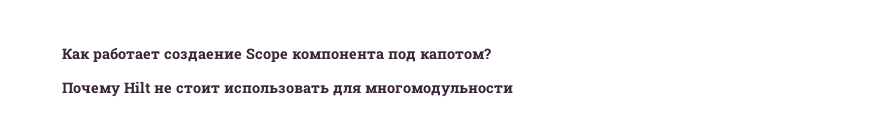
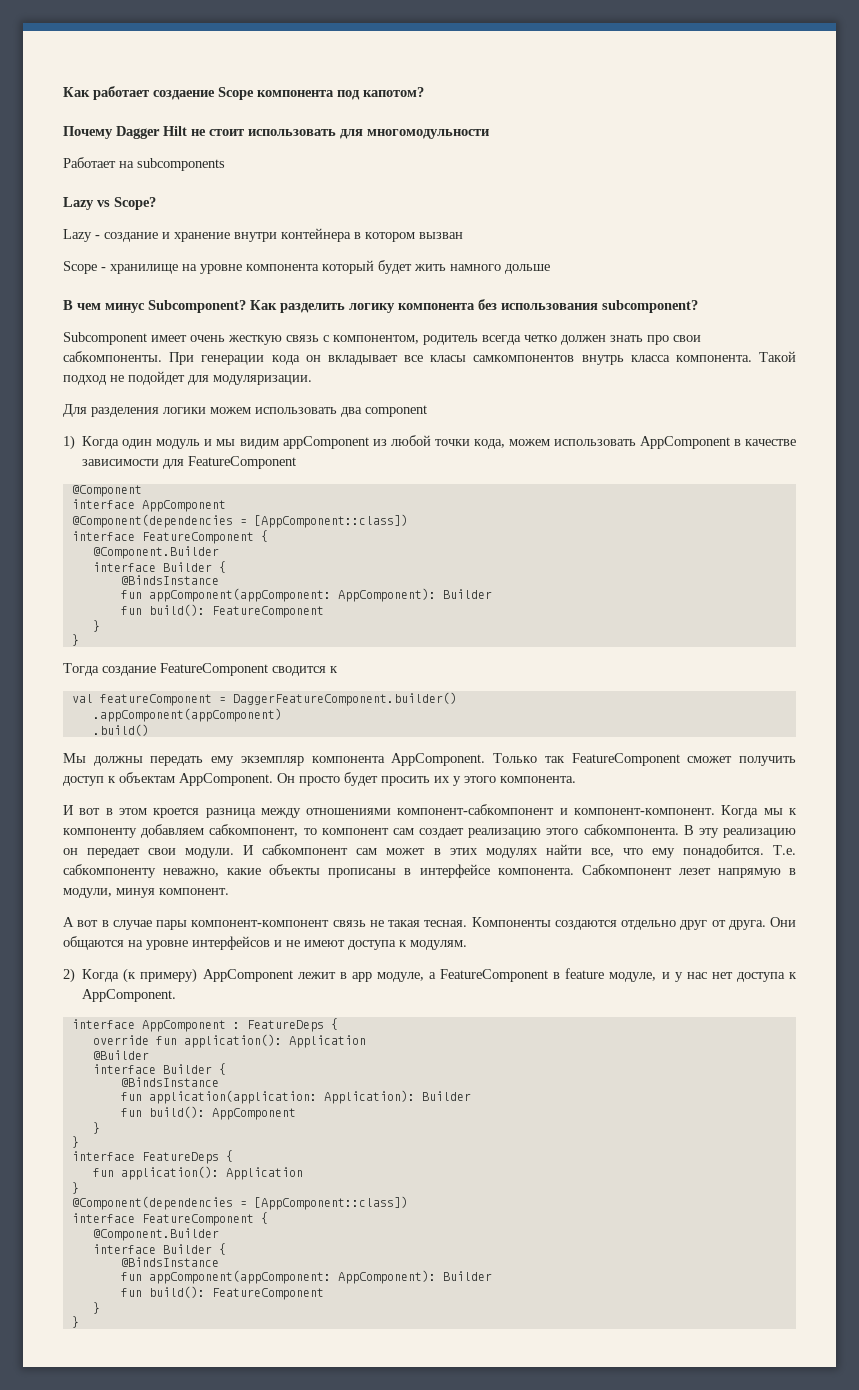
(120, 89) none -> [116,126,160,139] Dagger
(513, 91) none -> [63,157,225,171] [63,197,156,210] [63,228,463,242] [63,260,550,274] [63,299,698,313] [63,332,701,345] [63,351,796,365] [63,371,312,385] [63,404,427,417] [63,435,796,450] [82,456,297,469] [71,485,142,497] [71,499,226,512] [71,514,408,528] [71,530,268,544] [92,546,219,559] [92,561,226,573] [120,575,219,585] [120,588,492,602] [120,604,324,618] [92,620,100,632] [71,634,79,646] [63,663,338,676] [71,692,457,706] [92,708,282,722] [92,724,149,736] [63,753,797,766] [63,772,576,786] [63,804,797,818] [63,824,796,838] [63,844,796,858] [63,864,796,878] [63,888,229,898] [63,917,796,930] [63,936,467,950] [63,968,797,983] [82,989,177,1002] [71,1018,338,1032] [92,1034,366,1048] [92,1050,149,1060] [92,1063,226,1075] [120,1077,219,1087] [120,1090,471,1104] [120,1106,296,1120] [92,1122,100,1134] [71,1136,79,1148] [71,1150,233,1164] [92,1166,303,1180] [71,1182,79,1194] [71,1196,408,1210] [71,1212,268,1226] [92,1228,219,1241] [92,1243,226,1255] [120,1257,219,1267] [120,1270,492,1284] [120,1286,324,1300] [92,1302,100,1314] [71,1316,79,1328] // Работает на subcomponents // Lazy vs Scope? // Lazy - создание и хранение внутри контейнера в котором вызван // Scope - хранилище на уровне компонента который будет жить намного дольше // В чем минус Subcomponent? Как разделить логику компонента без использования subcomponent? // Subcomponent имеет очень жесткую связь с компонентом, родитель всегда четко должен знать про свои сабкомпоненты. При генерации кода он вкладывает все класы самкомпонентов внутрь класса компонента. Такой подход не подойдет для модуляризации. // Для разделения логики можем использовать два component // 1) Когда один модуль и мы видим appComponent из любой точки кода, можем использовать AppComponent в качестве зависимости для FeatureComponent // @Component // interface AppComponent // @Component(dependencies = [AppComponent::class]) // interface FeatureComponent { // @Component.Builder // interface Builder { // @BindsInstance // fun appComponent(appComponent: AppComponent): Builder // fun build(): FeatureComponent // } // } // Тогда создание FeatureComponent сводится к // val featureComponent = DaggerFeatureComponent.builder() // .appComponent(appComponent) // .build() // Мы должны передать ему экземпляр компонента AppComponent. Только так FeatureComponent сможет получить доступ к объектам AppComponent. Он просто будет просить их у этого компонента. // И вот в этом кроется разница между отношениями компонент-сабкомпонент и компонент-компонент. Когда мы к компоненту добавляем сабкомпонент, то компонент сам создает реализацию этого сабкомпонента. В эту реализацию он передает свои модули. И сабкомпонент сам может в этих модулях найти все, что ему понадобится. Т.е. сабкомпоненту неважно, какие объекты прописаны в интерфейсе компонента. Сабкомпонент лезет напрямую в модули, минуя компонент. // А вот в случае пары компонент-компонент связь не такая тесная. Компоненты создаются отдельно друг от друга. Они общаются на уровне интерфейсов и не имеют доступа к модулям. // 2) Когда (к примеру) AppComponent лежит в app модуле, а FeatureComponent в feature модуле, и у нас нет доступа к AppComponent. // interface AppComponent : FeatureDeps { // override fun application(): Application // @Builder // interface Builder { // @BindsInstance // fun application(application: Application): Builder // fun build(): AppComponent // } // } // interface FeatureDeps { // fun application(): Application // } // @Component(dependencies = [AppComponent::class]) // interface FeatureComponent { // @Component.Builder // interface Builder { // @BindsInstance // fun appComponent(appComponent: AppComponent): Builder // fun build(): FeatureComponent // } // }

